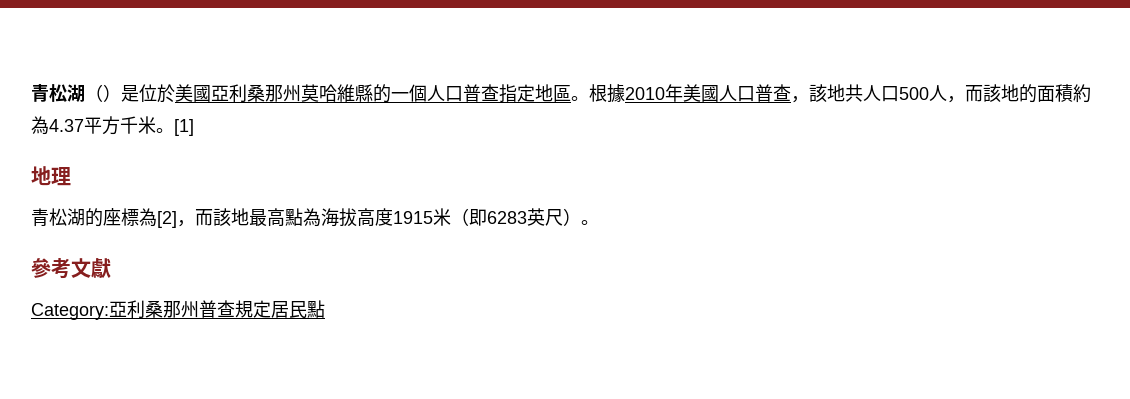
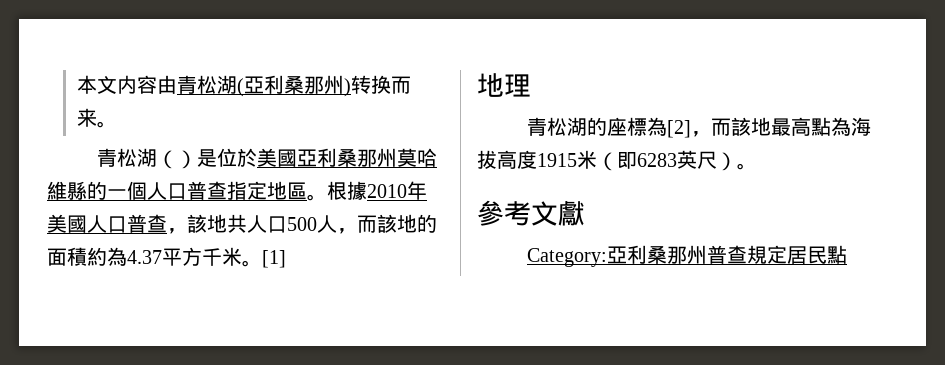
(31, 93) none -> [77,75,412,97] [77,108,118,128] 本文内容由青松湖(亞利桑那州)转换而来。 //

